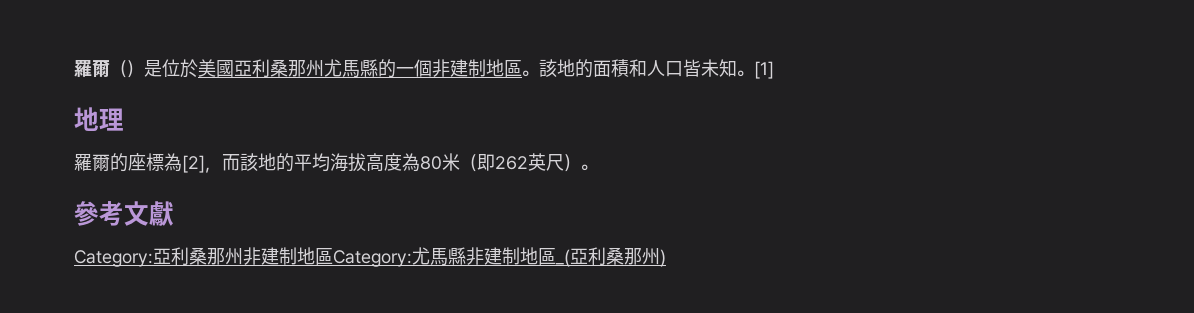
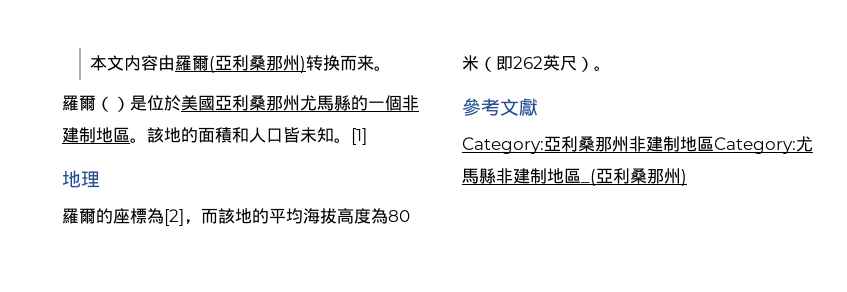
(74, 68) none -> [90,55,392,73] 本文内容由羅爾(亞利桑那州)转换而来。 //

